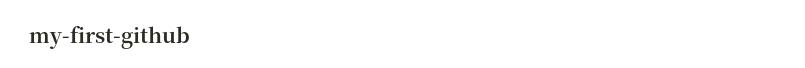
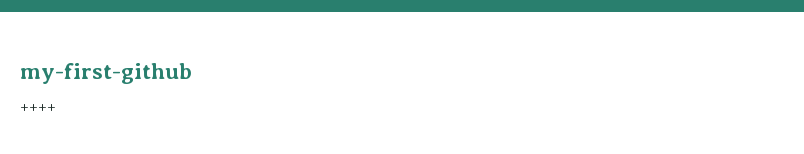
(190, 37) none -> [20,104,56,112] // ++++

